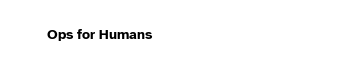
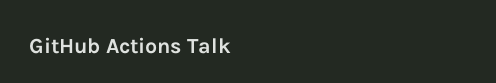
[47,29,153,41] Ops for Humans -> [29,37,231,54] GitHub Actions Talk

